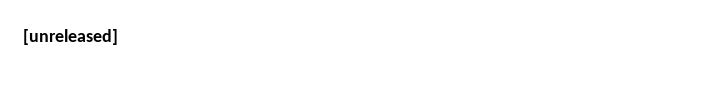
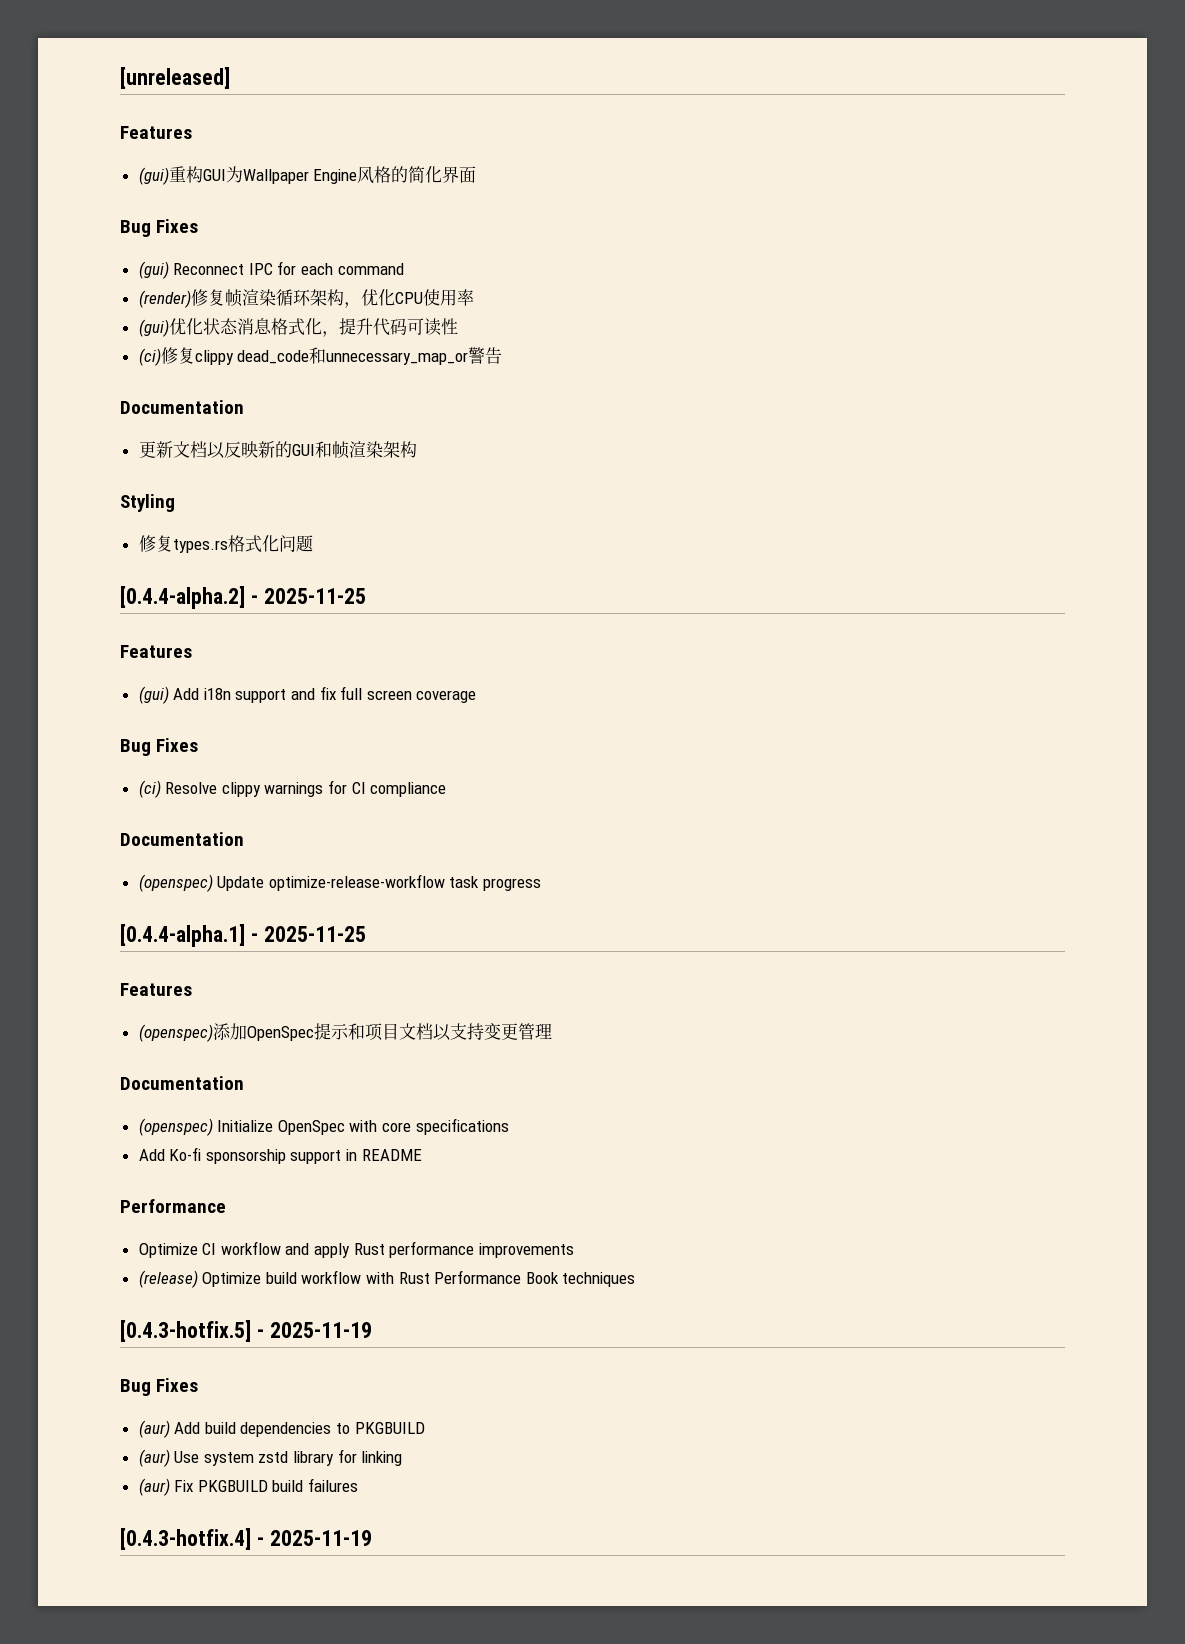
(118, 37) none -> [120,126,192,139] [138,166,477,185] [120,219,199,237] [138,261,404,279] [138,289,474,308] [138,318,458,337] [138,347,503,366] [120,400,244,414] [138,441,417,459] [120,494,175,512] [138,535,313,553] [120,586,366,609] [120,645,192,658] [138,686,477,704] [120,738,199,756] [138,780,447,798] [120,832,244,846] [138,874,542,892] [120,924,366,947] [120,983,192,996] [138,1023,552,1042] [120,1076,244,1090] [138,1118,509,1136] [138,1147,422,1164] [120,1199,226,1213] [138,1241,574,1258] [138,1270,636,1288] [120,1320,372,1342] [120,1378,199,1396] [138,1420,425,1438] [138,1449,403,1467] [138,1478,359,1496] [120,1528,372,1550] // Features // (gui)重构GUI为Wallpaper Engine风格的简化界面 // Bug Fixes // (gui) Reconnect IPC for each command // (render)修复帧渲染循环架构，优化CPU使用率 // (gui)优化状态消息格式化，提升代码可读性 // (ci)修复clippy dead_code和unnecessary_map_or警告 // Documentation // 更新文档以反映新的GUI和帧渲染架构 // Styling // 修复types.rs格式化问题 // [0.4.4-alpha.2] - 2025-11-25 // Features // (gui) Add i18n support and fix full screen coverage // Bug Fixes // (ci) Resolve clippy warnings for CI compliance // Documentation // (openspec) Update optimize-release-workflow task progress // [0.4.4-alpha.1] - 2025-11-25 // Features // (openspec)添加OpenSpec提示和项目文档以支持变更管理 // Documentation // (openspec) Initialize OpenSpec with core specifications // Add Ko-fi sponsorship support in README // Performance // Optimize CI workflow and apply Rust performance improvements // (release) Optimize build workflow with Rust Performance Book techniques // [0.4.3-hotfix.5] - 2025-11-19 // Bug Fixes // (aur) Add build dependencies to PKGBUILD // (aur) Use system zstd library for linking // (aur) Fix PKGBUILD build failures // [0.4.3-hotfix.4] - 2025-11-19

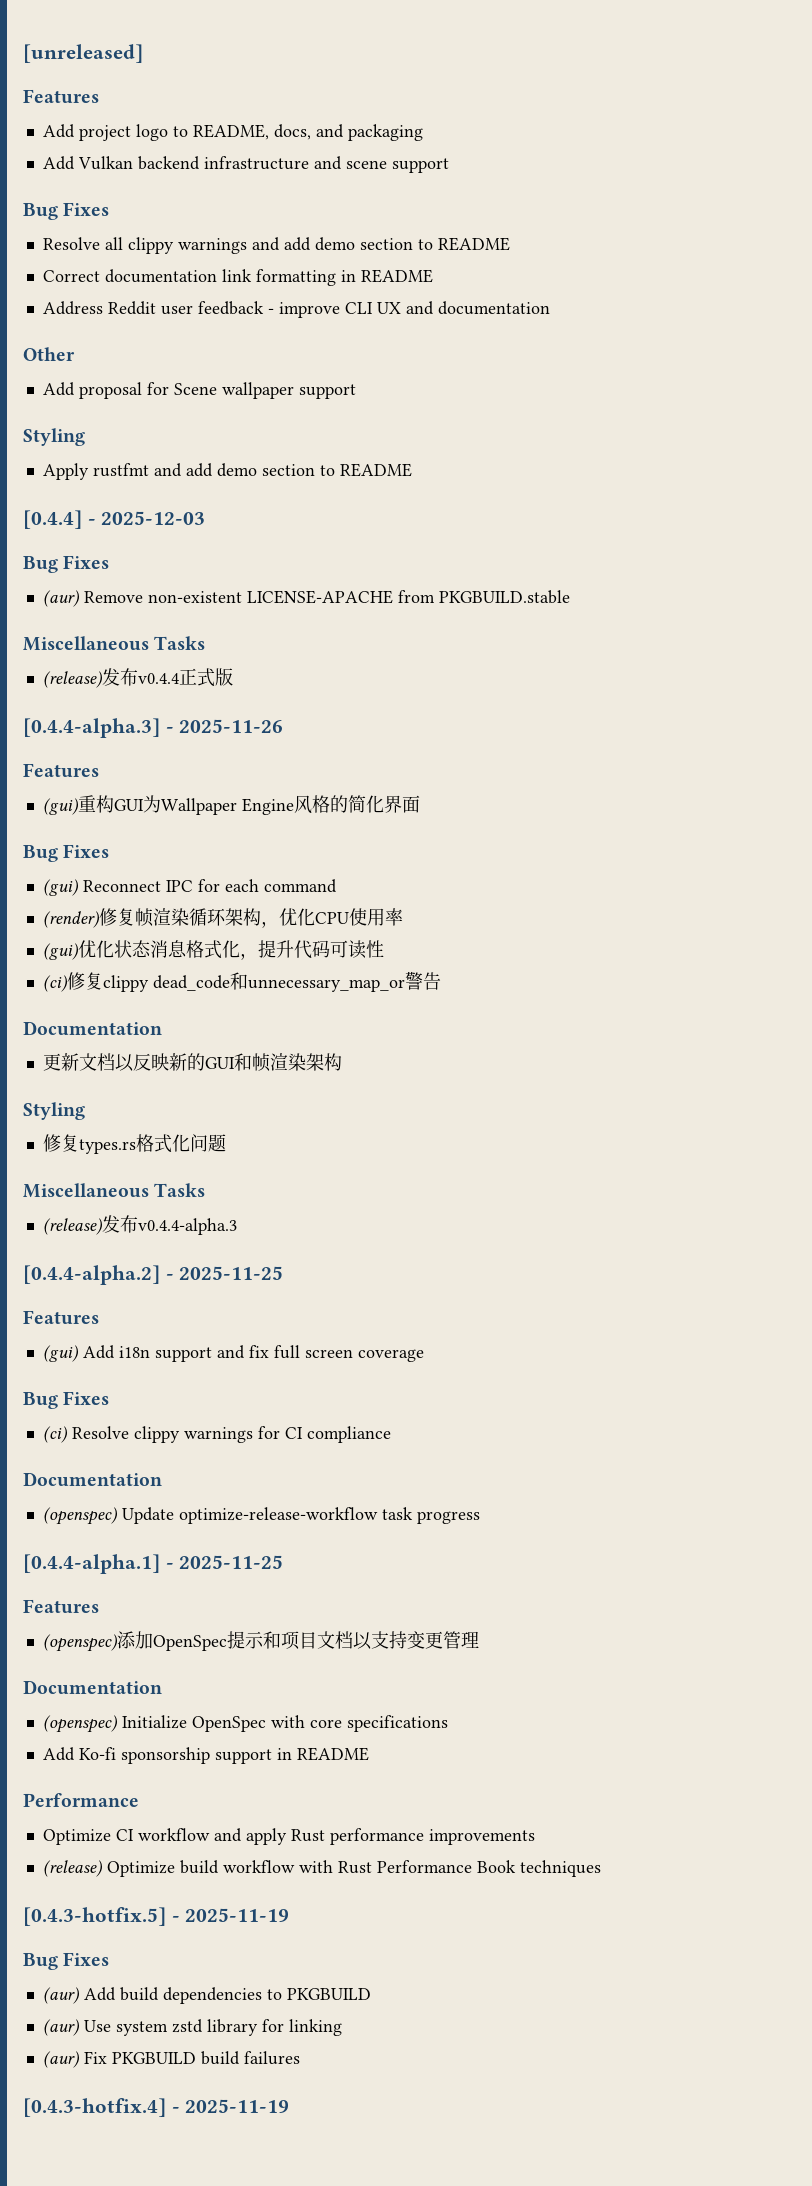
(192, 132) none -> [42,124,423,141] [42,156,449,173] [23,202,110,220] [42,237,510,254] [42,269,433,286] [42,301,550,318] [23,347,75,361] [42,382,356,399] [23,428,85,446] [42,463,412,480] [23,510,206,529] [23,555,110,573] [42,590,570,607] [23,636,206,651] [42,668,233,688] [23,718,284,738] [23,763,99,778] // Add project logo to README, docs, and packaging // Add Vulkan backend infrastructure and scene support // Bug Fixes // Resolve all clippy warnings and add demo section to README // Correct documentation link formatting in README // Address Reddit user feedback - improve CLI UX and documentation // Other // Add proposal for Scene wallpaper support // Styling // Apply rustfmt and add demo section to README // [0.4.4] - 2025-12-03 // Bug Fixes // (aur) Remove non-existent LICENSE-APACHE from PKGBUILD.stable // Miscellaneous Tasks // (release)发布v0.4.4正式版 // [0.4.4-alpha.3] - 2025-11-26 // Features
(313, 543) none -> [23,1183,206,1198] [42,1215,237,1235] // Miscellaneous Tasks // (release)发布v0.4.4-alpha.3

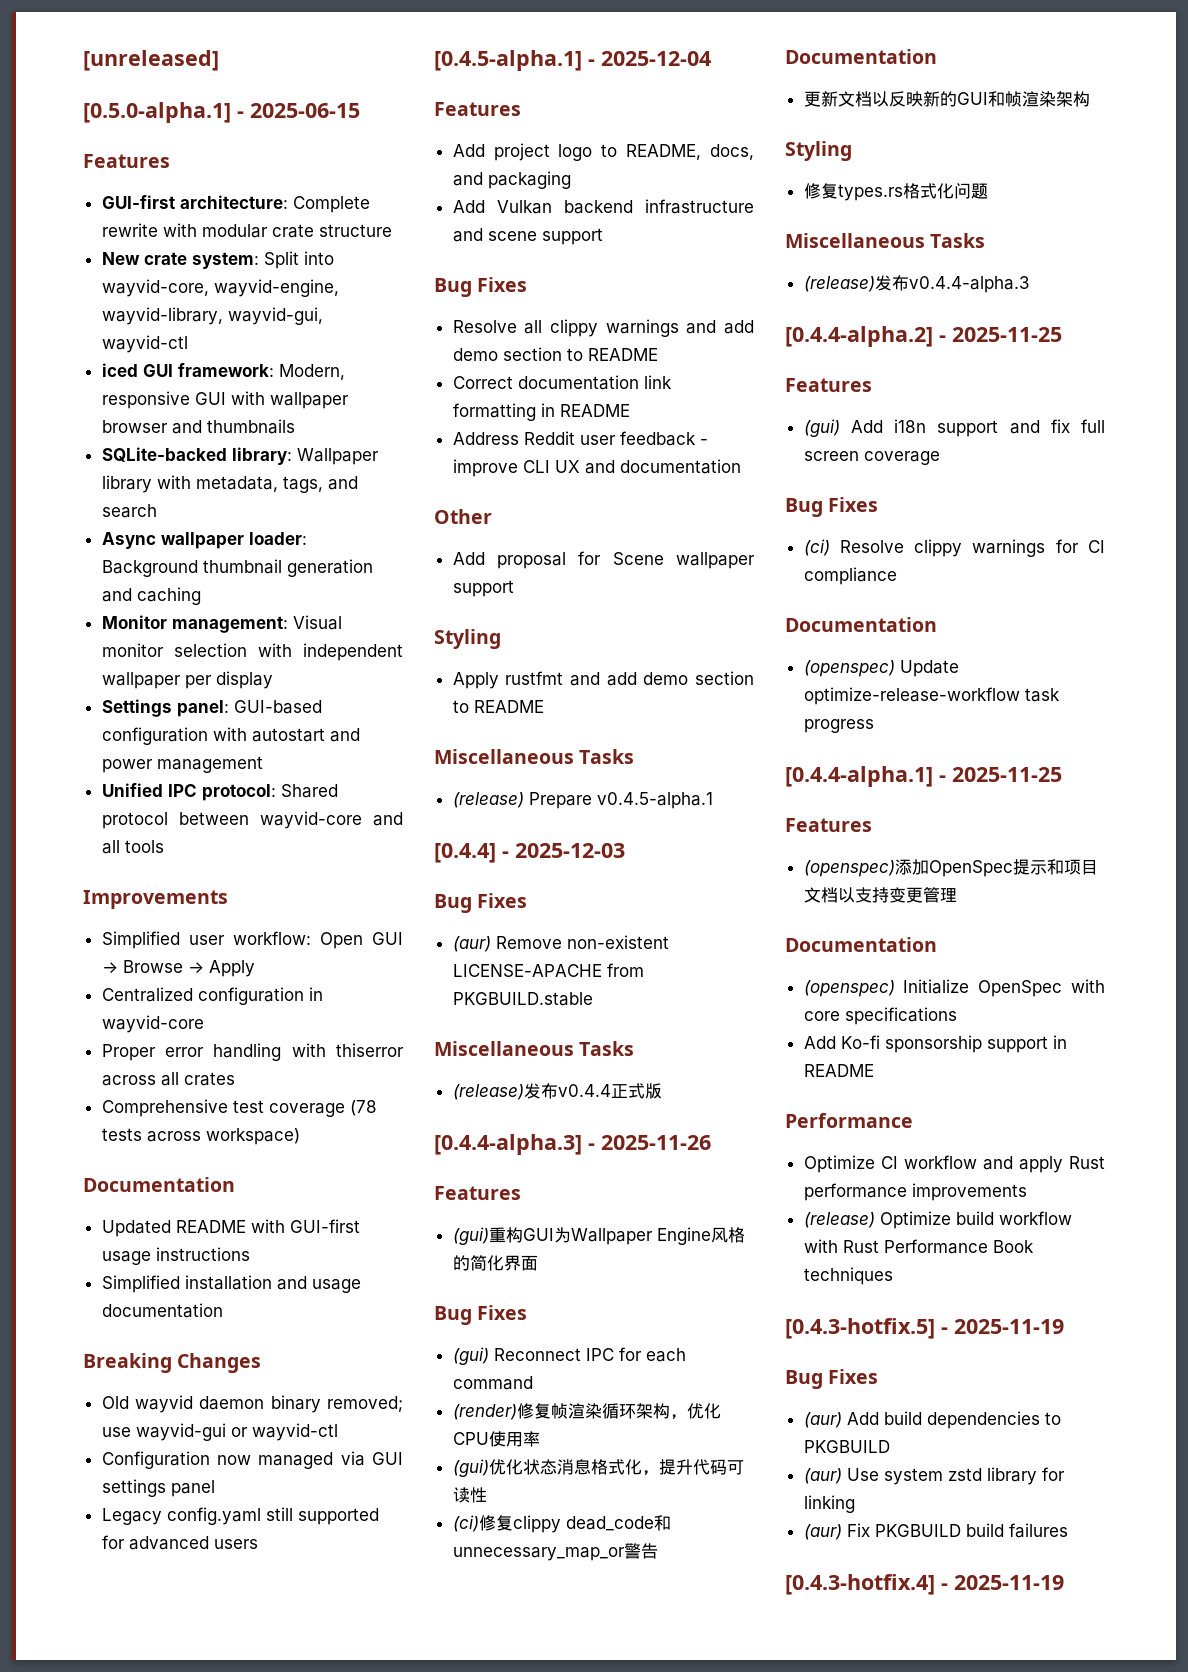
(143, 53) none -> [83,102,360,123] [83,154,170,168] [101,195,370,213] [101,223,392,238] [101,251,334,269] [101,279,339,297] [101,307,323,325] [101,335,188,353] [101,363,345,380] [101,391,349,409] [101,419,295,434] [101,447,379,465] [101,475,358,493] [101,504,157,518] [101,532,307,549] [101,559,373,577] [101,587,201,605] [101,615,342,633] [101,643,403,661] [101,671,273,689] [101,699,322,717] [101,727,360,745] [101,756,263,773] [101,783,338,801] [101,811,403,829] [101,840,164,854] [83,890,228,909] [101,931,403,949] [101,960,255,977] [101,987,323,1005] [101,1015,204,1033] [101,1043,404,1061] [101,1072,235,1086] [101,1099,377,1117] [101,1128,300,1145] [83,1177,235,1192] [101,1219,360,1237] [101,1247,250,1265] [101,1275,361,1293] [101,1303,223,1318] [83,1353,262,1373] [101,1395,403,1413] [101,1423,338,1441] [101,1451,403,1469] [101,1479,215,1497] [101,1507,379,1525] [101,1535,258,1550] [434,50,711,71] // [0.5.0-alpha.1] - 2025-06-15 // Features // GUI-first architecture: Complete rewrite with modular crate structure // New crate system: Split into wayvid-core, wayvid-engine, wayvid-library, wayvid-gui, wayvid-ctl // iced GUI framework: Modern, responsive GUI with wallpaper browser and thumbnails // SQLite-backed library: Wallpaper library with metadata, tags, and search // Async wallpaper loader: Background thumbnail generation and caching // Monitor management: Visual monitor selection with independent wallpaper per display // Settings panel: GUI-based configuration with autostart and power management // Unified IPC protocol: Shared protocol between wayvid-core and all tools // Improvements // Simplified user workflow: Open GUI → Browse → Apply // Centralized configuration in wayvid-core // Proper error handling with thiserror across all crates // Comprehensive test coverage (78 tests across workspace) // Documentation // Updated README with GUI-first usage instructions // Simplified installation and usage documentation // Breaking Changes // Old wayvid daemon binary removed; use wayvid-gui or wayvid-ctl // Configuration now managed via GUI settings panel // Legacy config.yaml still supported for advanced users // [0.4.5-alpha.1] - 2025-12-04
(412, 470) none -> [434,749,635,764] [452,792,713,809] // Miscellaneous Tasks // (release) Prepare v0.4.5-alpha.1

